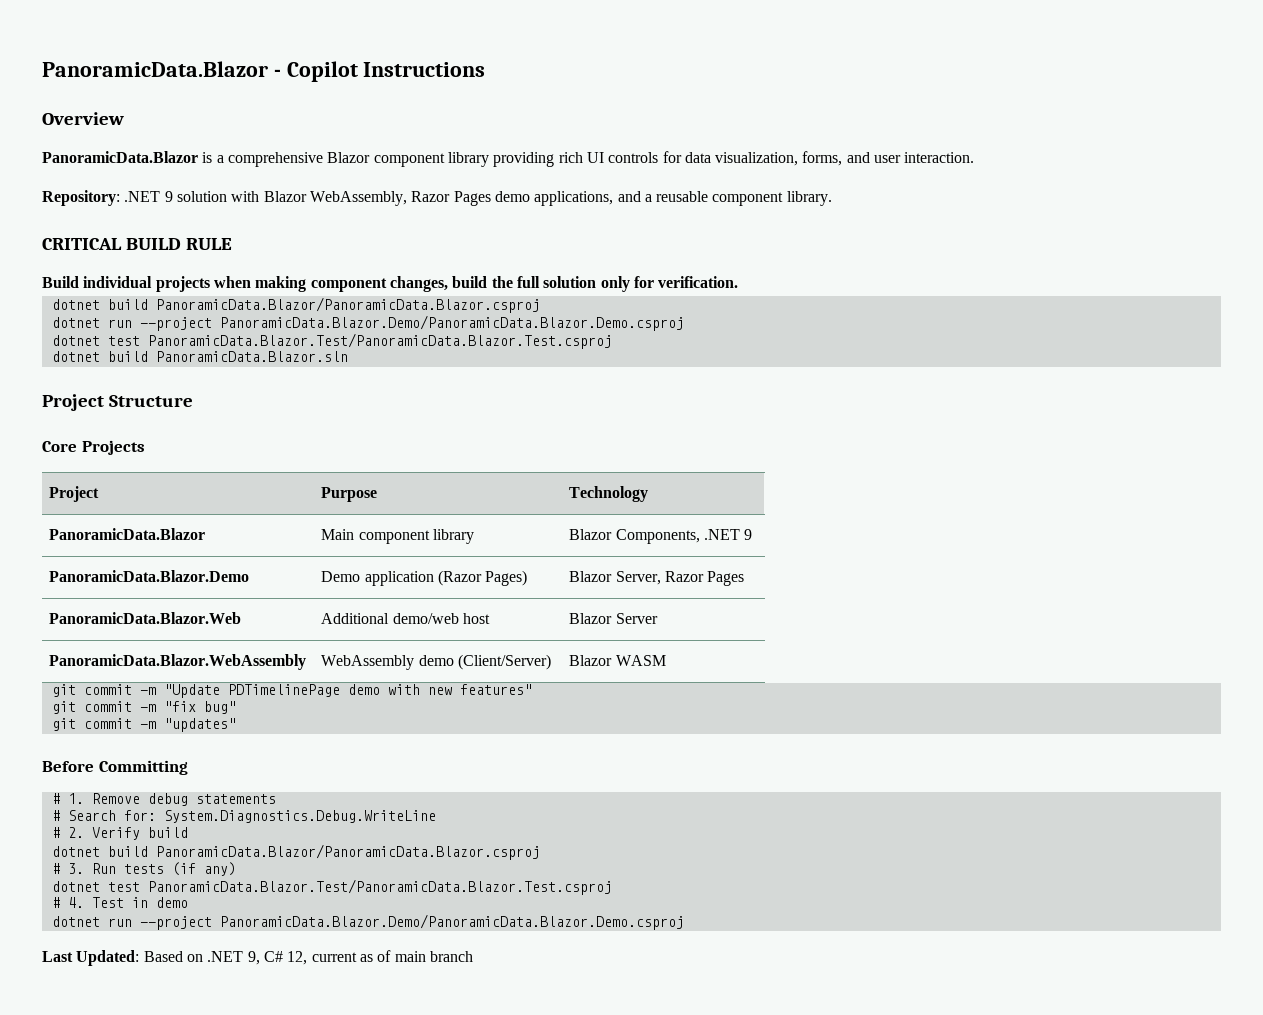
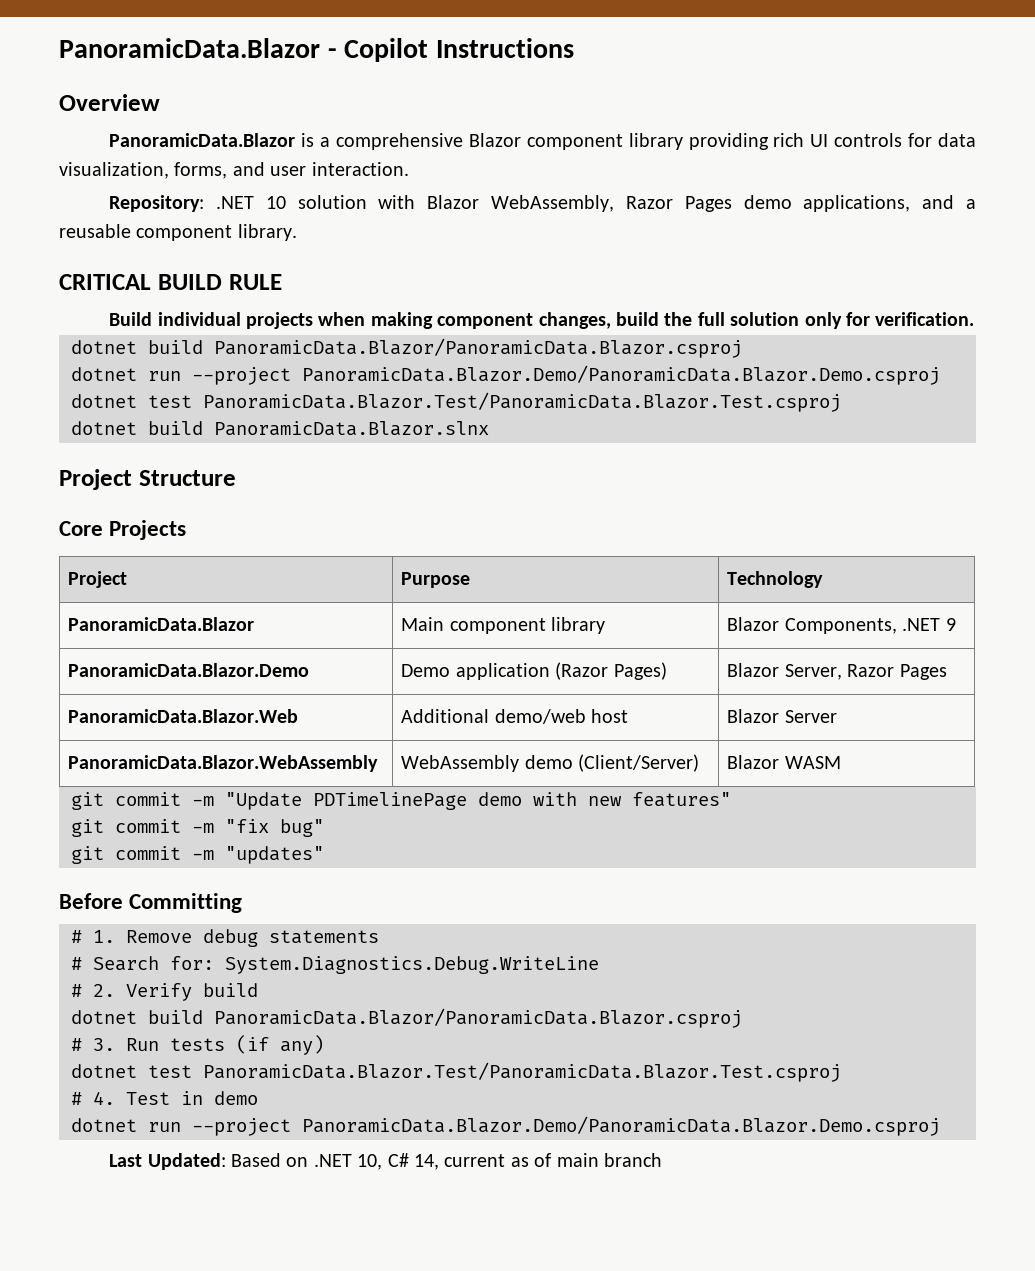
[164,191,173,202] 9 -> [265,196,286,209] 10
[155,351,348,362] PanoramicData.Blazor.sln -> [214,421,489,436] PanoramicData.Blazor.slnx
[247,951,308,965] 9, C# 12, -> [357,1153,439,1170] 10, C# 14,

